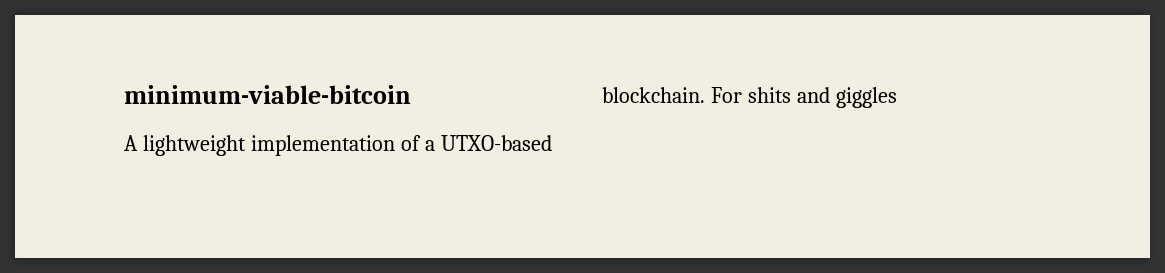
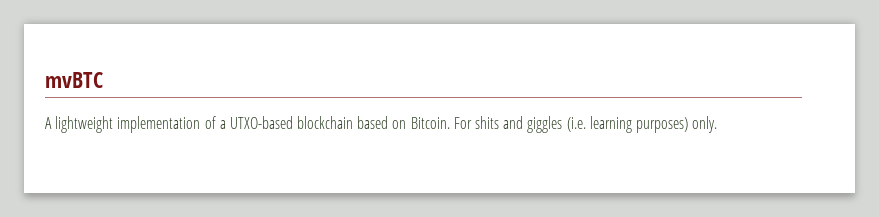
[124,85,411,104] minimum-viable-bitcoin -> [45,72,103,88] mvBTC
[602,87,897,108] blockchain. For shits and giggles -> [297,116,718,133] blockchain based on Bitcoin. For shits and giggles (i.e. learning purposes) only.

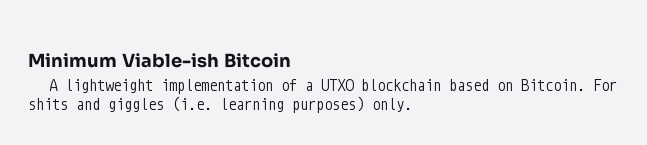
[45,72,103,88] mvBTC -> [28,53,291,68] Minimum Viable-ish Bitcoin
[229,116,293,129] UTXO-based -> [321,79,355,91] UTXO

